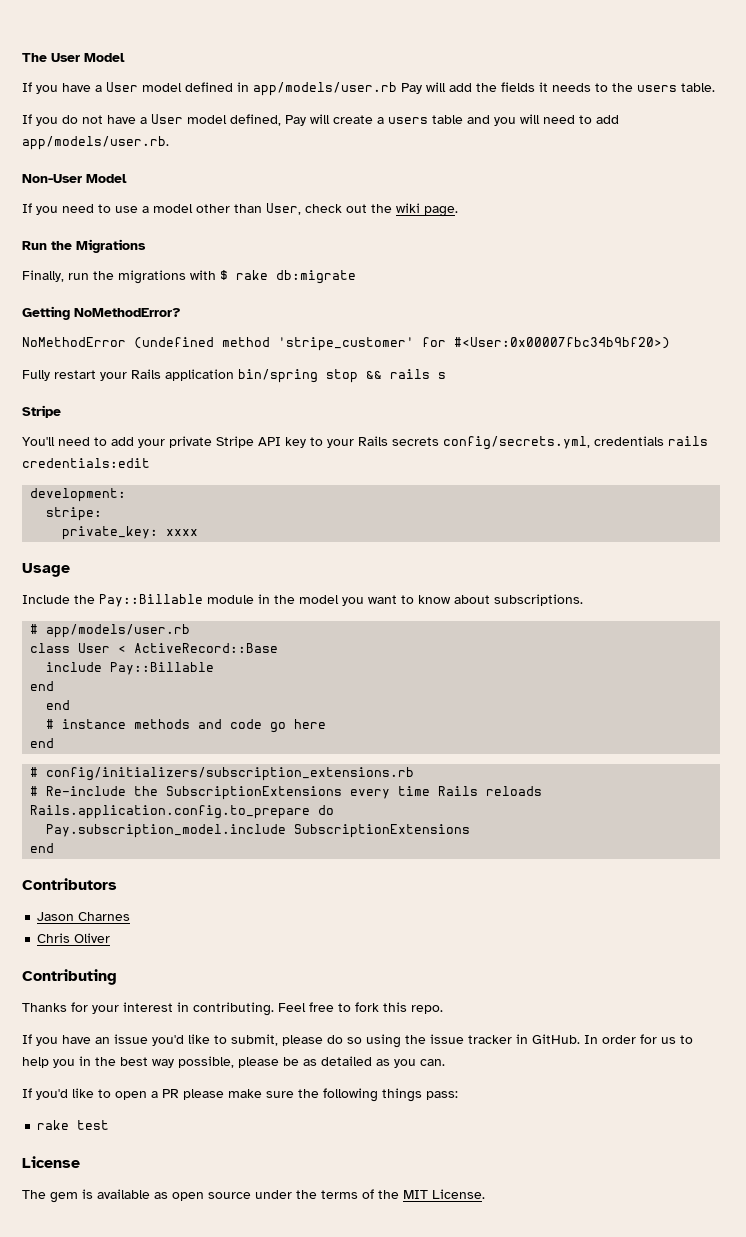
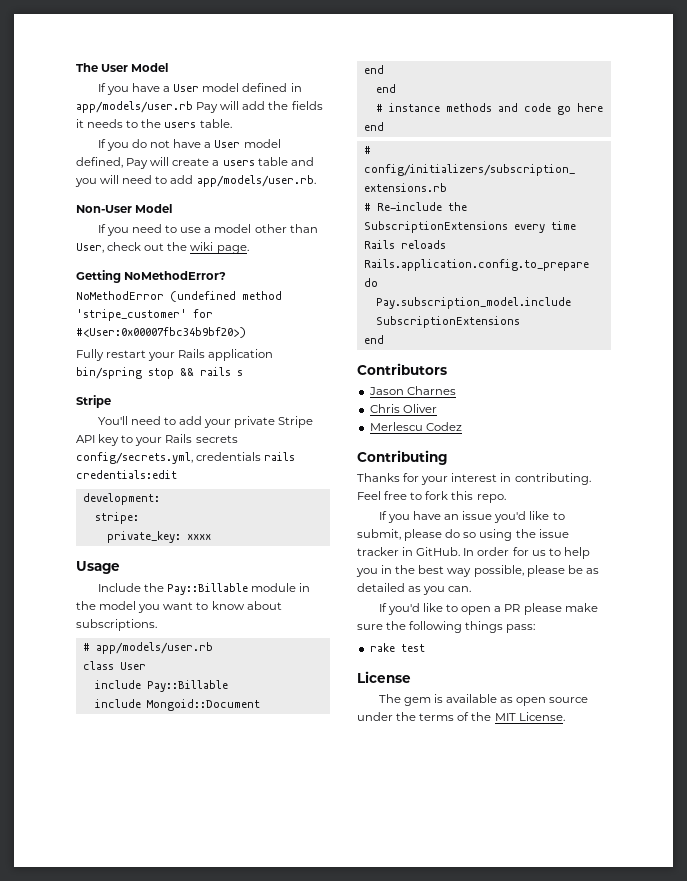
[22,239,146,253] [22,270,356,284] // Run the Migrations // Finally, run the migrations with $ rake db:migrate -> (249, 249) none
[118,643,279,653] < ActiveRecord::Base -> (146, 666) none
(215, 668) none -> [94,699,260,711] // include Mongoid::Document
(111, 938) none -> [369,422,462,431] // Merlescu Codez

